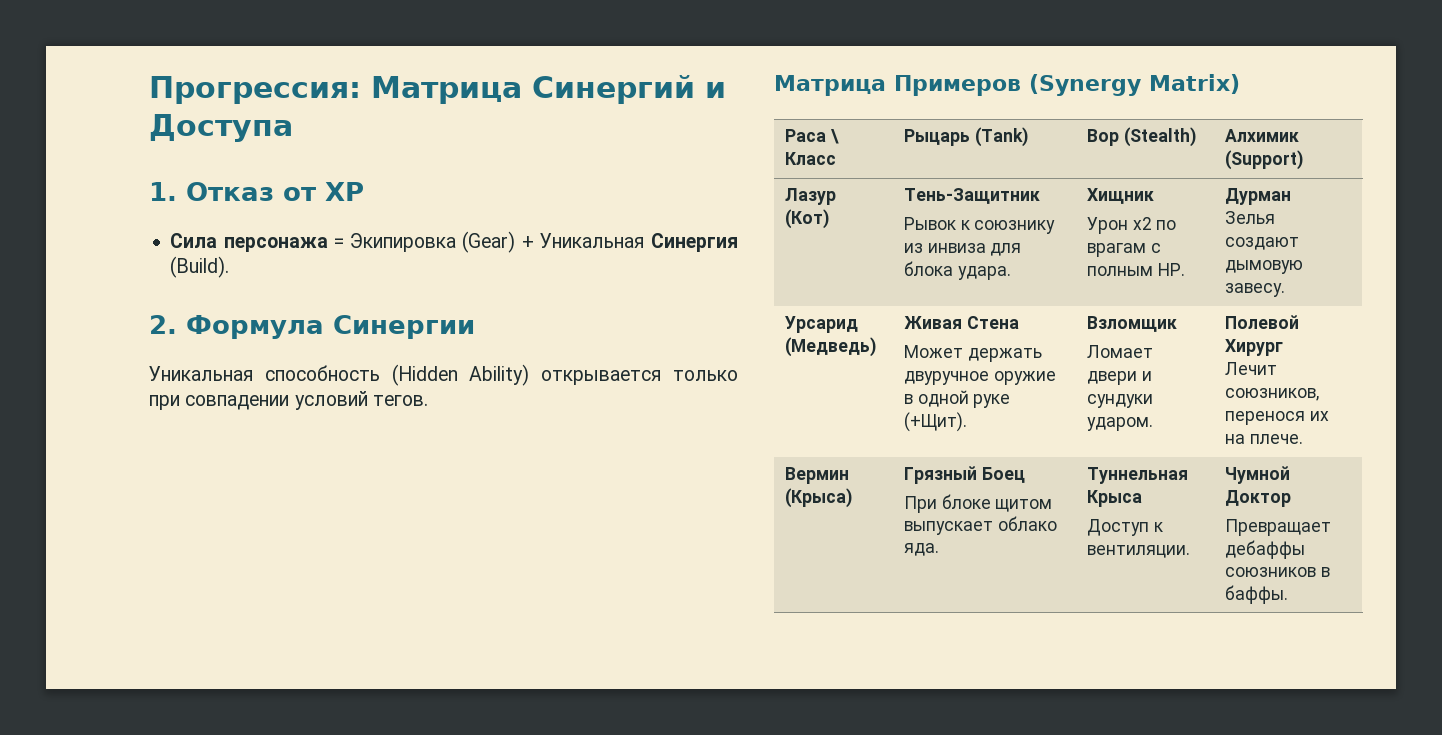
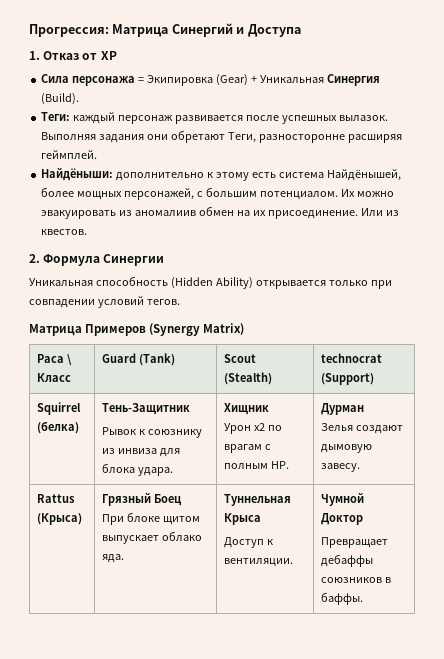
(230, 267) none -> [41,112,388,124] [41,130,402,143] [41,150,98,159] [41,168,401,181] [41,187,394,200] [41,206,399,219] [41,229,88,235] // Теги: каждый персонаж развивается после успешных вылазок. Выполняя задания они обретают Теги, разносторонне расширяя геймплей. // Найдёныши: дополнительно к этому есть система Найдёнышей, более мощных персонажей, с большим потенциалом. Их можно эвакуировать из аномалиив обмен на их присоединение. Или из квестов.
[903,129,970,146] Рыцарь -> [101,353,136,363] Guard
[1086,129,1119,146] Вор -> [223,354,256,363] Scout
[1224,129,1299,142] Алхимик -> [320,353,382,363] technocrat
[784,188,836,205] [784,209,829,229] Лазур (Кот) -> [36,402,81,415] [36,421,79,434] Squirrel (белка)
[784,316,858,333] [784,337,876,357] [903,316,1019,329] [903,345,1042,362] [903,371,1056,385] [903,390,1011,408] [903,412,967,432] [1086,316,1177,332] [1086,345,1153,358] [1086,371,1152,385] [1086,394,1153,408] [1086,417,1153,431] [1224,315,1299,329] [1224,339,1283,356] [1224,362,1277,375] [1224,388,1319,401] [1224,411,1329,425] [1224,434,1303,444] [784,467,849,484] Урсарид (Медведь) | Живая Стена // Может держать двуручное оружие в одной руке (+Щит). | Взломщик // Ломает двери и сундуки ударом. | Полевой Хирург // Лечит союзников, перенося их на плече. // Вермин -> [36,494,75,503] Rattus

